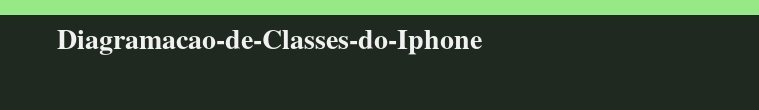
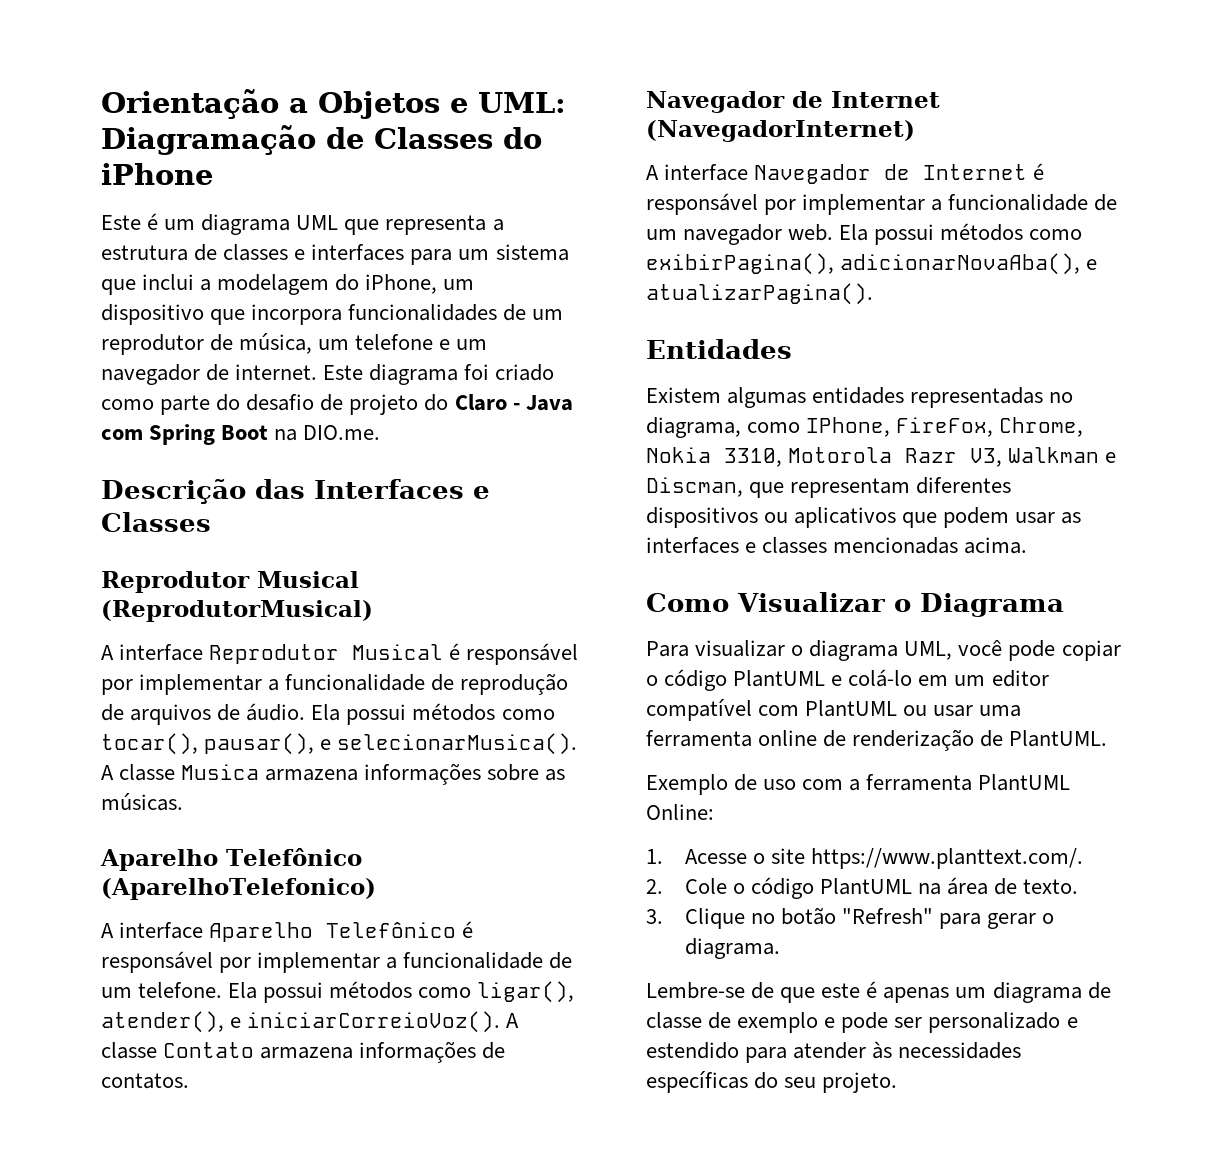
[57,30,482,55] Diagramacao-de-Classes-do-Iphone -> [101,89,566,119] [101,125,542,155] [101,163,213,185] [101,213,504,235] [101,244,569,265] [101,274,475,295] [101,304,564,325] [101,333,488,355] [101,364,555,385] [101,394,573,415] [101,424,381,445] [101,479,490,504] [101,512,211,532] [101,571,359,593] [101,600,373,622] [101,643,579,665] [101,673,569,695] [101,703,555,725] [101,733,578,755] [101,763,566,785] [101,793,183,811] [100,848,362,871] [101,878,376,900] [101,921,474,942] [101,951,573,973] [101,981,575,1003] [101,1011,520,1033] [101,1041,506,1063] [101,1073,189,1089] [646,91,940,113] [646,120,915,142] [646,163,1045,184] [646,193,1118,215] [646,223,1083,245] [646,253,1098,275] [646,283,873,305] [646,339,792,359] [646,387,1074,408] [646,417,1084,438] [646,447,1117,467] [646,477,1012,498] [646,507,1082,528] [646,537,1028,554] [646,592,1064,617] [646,640,1121,661] [646,669,1049,691] [646,699,1022,721] [646,729,1108,751] [646,774,1071,795] [646,804,714,820] [646,848,1083,869] [646,877,1079,899] [646,907,1055,929] [684,938,780,959] [646,981,1111,1003] [646,1012,1078,1033] [646,1041,1022,1063] [646,1071,898,1093] Orientação a Objetos e UML: Diagramação de Classes do iPhone // Este é um diagrama UML que representa a estrutura de classes e interfaces para um sistema que inclui a modelagem do iPhone, um dispositivo que incorpora funcionalidades de um reprodutor de música, um telefone e um navegador de internet. Este diagrama foi criado como parte do desafio de projeto do Claro - Java com Spring Boot na DIO.me. // Descrição das Interfaces e Classes // Reprodutor Musical (ReprodutorMusical) // A interface Reprodutor Musical é responsável por implementar a funcionalidade de reprodução de arquivos de áudio. Ela possui métodos como tocar(), pausar(), e selecionarMusica(). A classe Musica armazena informações sobre as músicas. // Aparelho Telefônico (AparelhoTelefonico) // A interface Aparelho Telefônico é responsável por implementar a funcionalidade de um telefone. Ela possui métodos como ligar(), atender(), e iniciarCorreioVoz(). A classe Contato armazena informações de contatos. // Navegador de Internet (NavegadorInternet) // A interface Navegador de Internet é responsável por implementar a funcionalidade de um navegador web. Ela possui métodos como exibirPagina(), adicionarNovaAba(), e atualizarPagina(). // Entidades // Existem algumas entidades representadas no diagrama, como IPhone, FireFox, Chrome, Nokia 3310, Motorola Razr V3, Walkman e Discman, que representam diferentes dispositivos ou aplicativos que podem usar as interfaces e classes mencionadas acima. // Como Visualizar o Diagrama // Para visualizar o diagrama UML, você pode copiar o código PlantUML e colá-lo em um editor compatível com PlantUML ou usar uma ferramenta online de renderização de PlantUML. // Exemplo de uso com a ferramenta PlantUML Online: // 1. Acesse o site https://www.planttext.com/. // 2. Cole o código PlantUML na área de texto. // 3. Clique no botão "Refresh" para gerar o diagrama. // Lembre-se de que este é apenas um diagrama de classe de exemplo e pode ser personalizado e estendido para atender às necessidades específicas do seu projeto.

